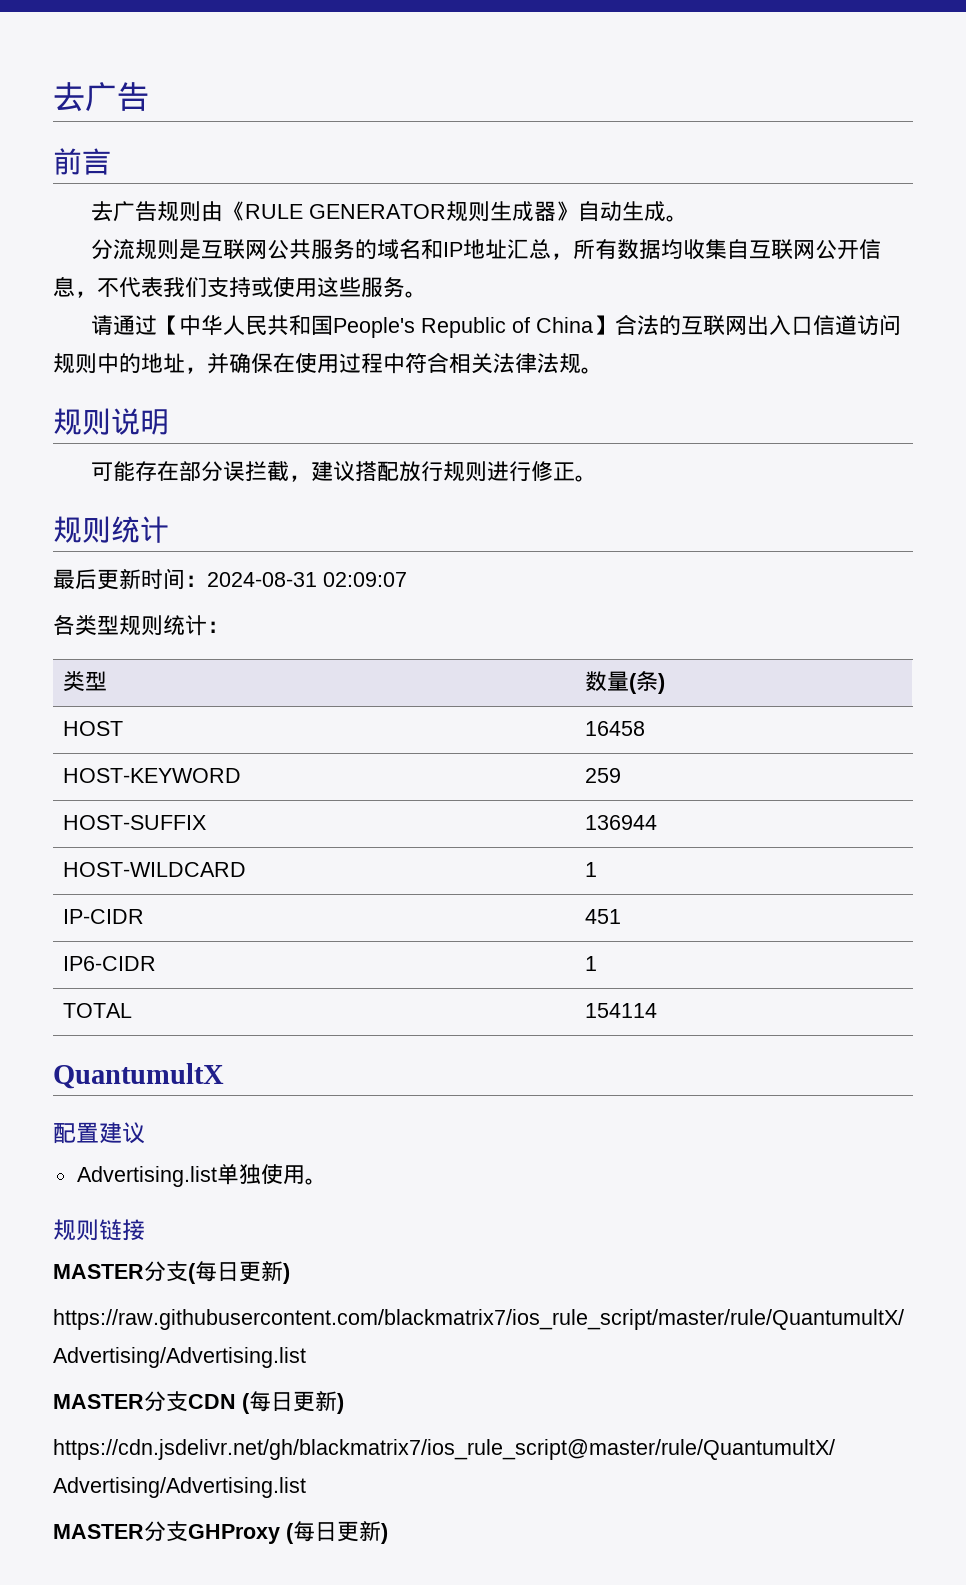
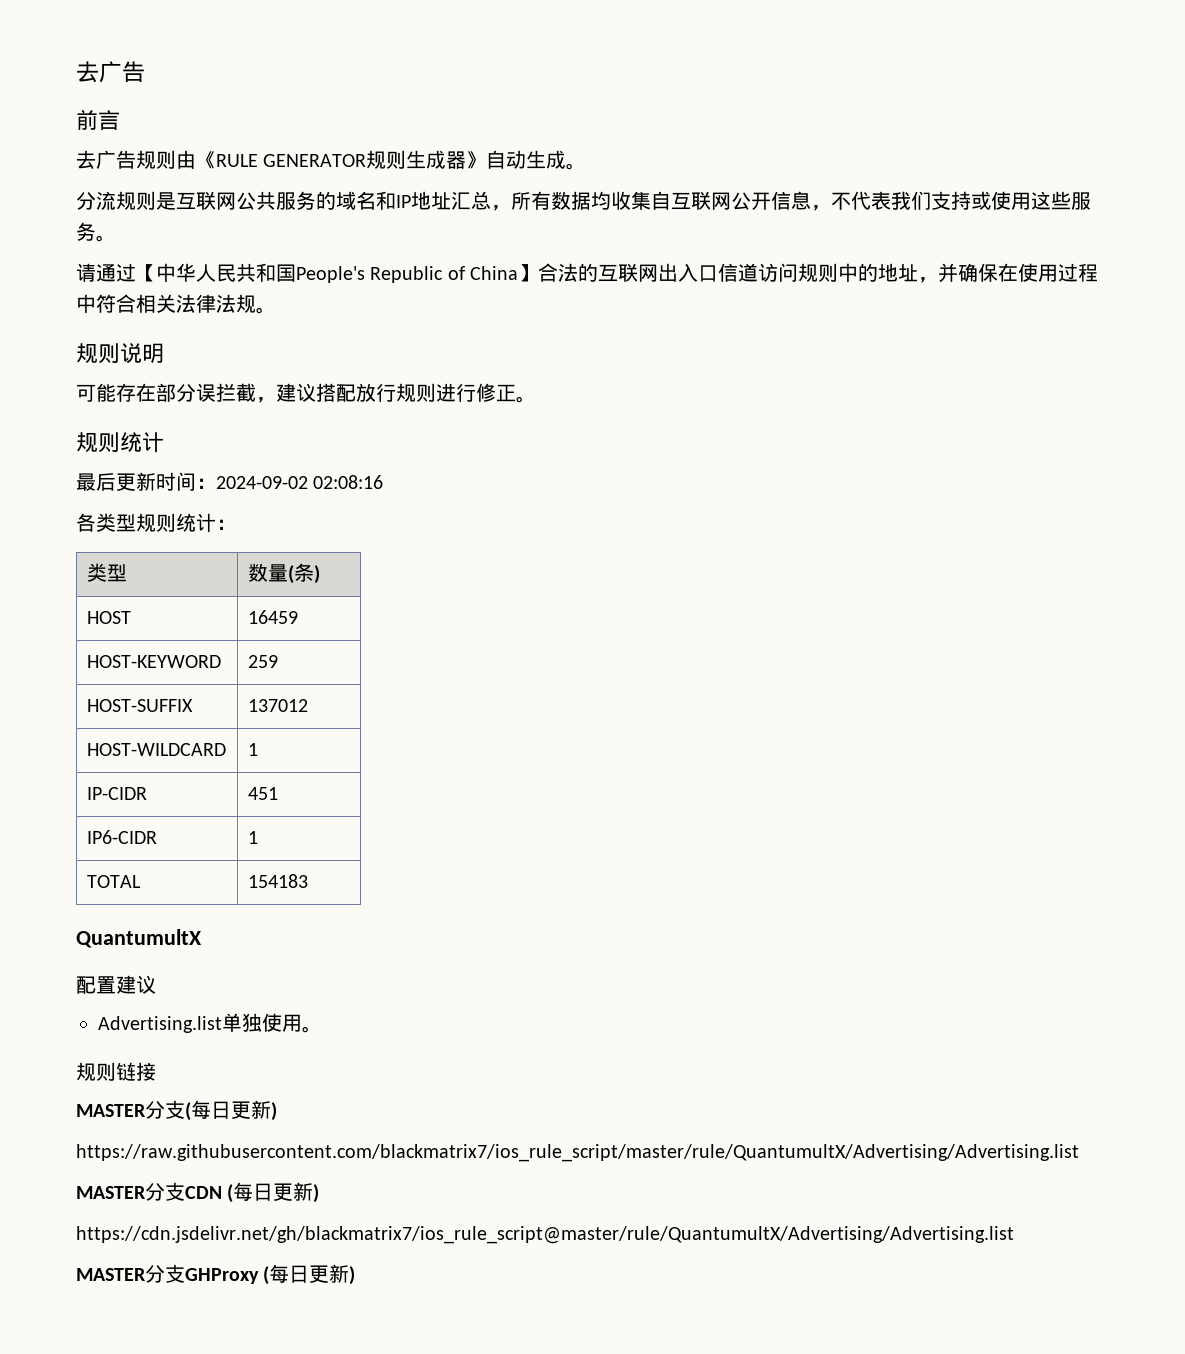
[207,572,407,587] 2024-08-31 02:09:07 -> [216,475,384,489] 2024-09-02 02:08:16
[585,721,646,736] 16458 -> [247,610,298,624] 16459
[585,815,658,830] 136944 -> [247,699,308,712] 137012
[585,1003,658,1018] 154114 -> [247,874,308,888] 154183

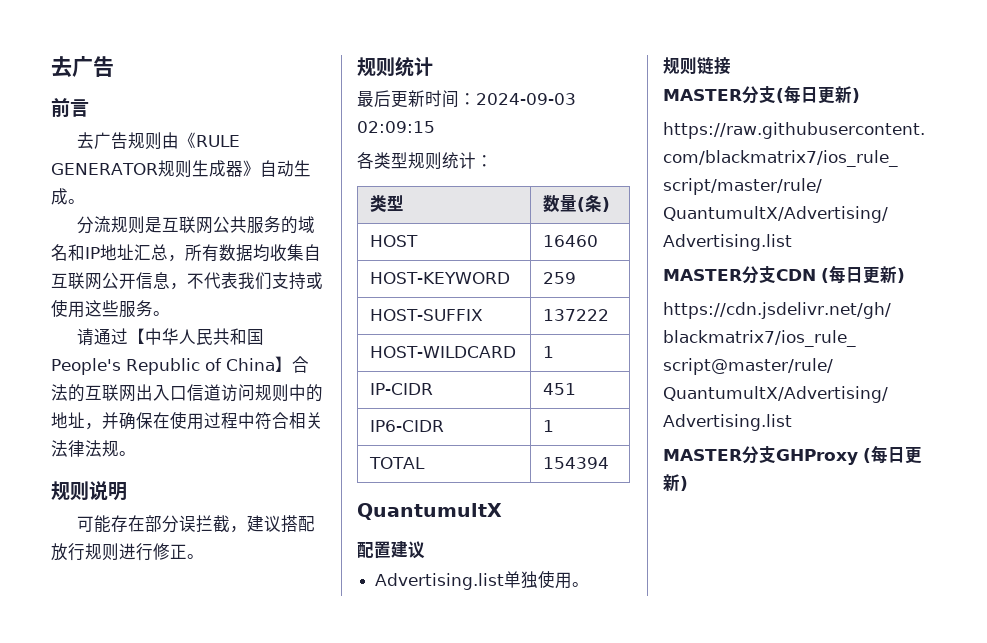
[216,475,384,489] 2024-09-02 02:08:16 -> [476,93,576,105] [357,121,435,133] 2024-09-03 02:09:15
[247,610,298,624] 16459 -> [543,235,599,247] 16460
[247,699,308,712] 137012 -> [543,309,610,321] 137222
[247,874,308,888] 154183 -> [543,457,610,469] 154394

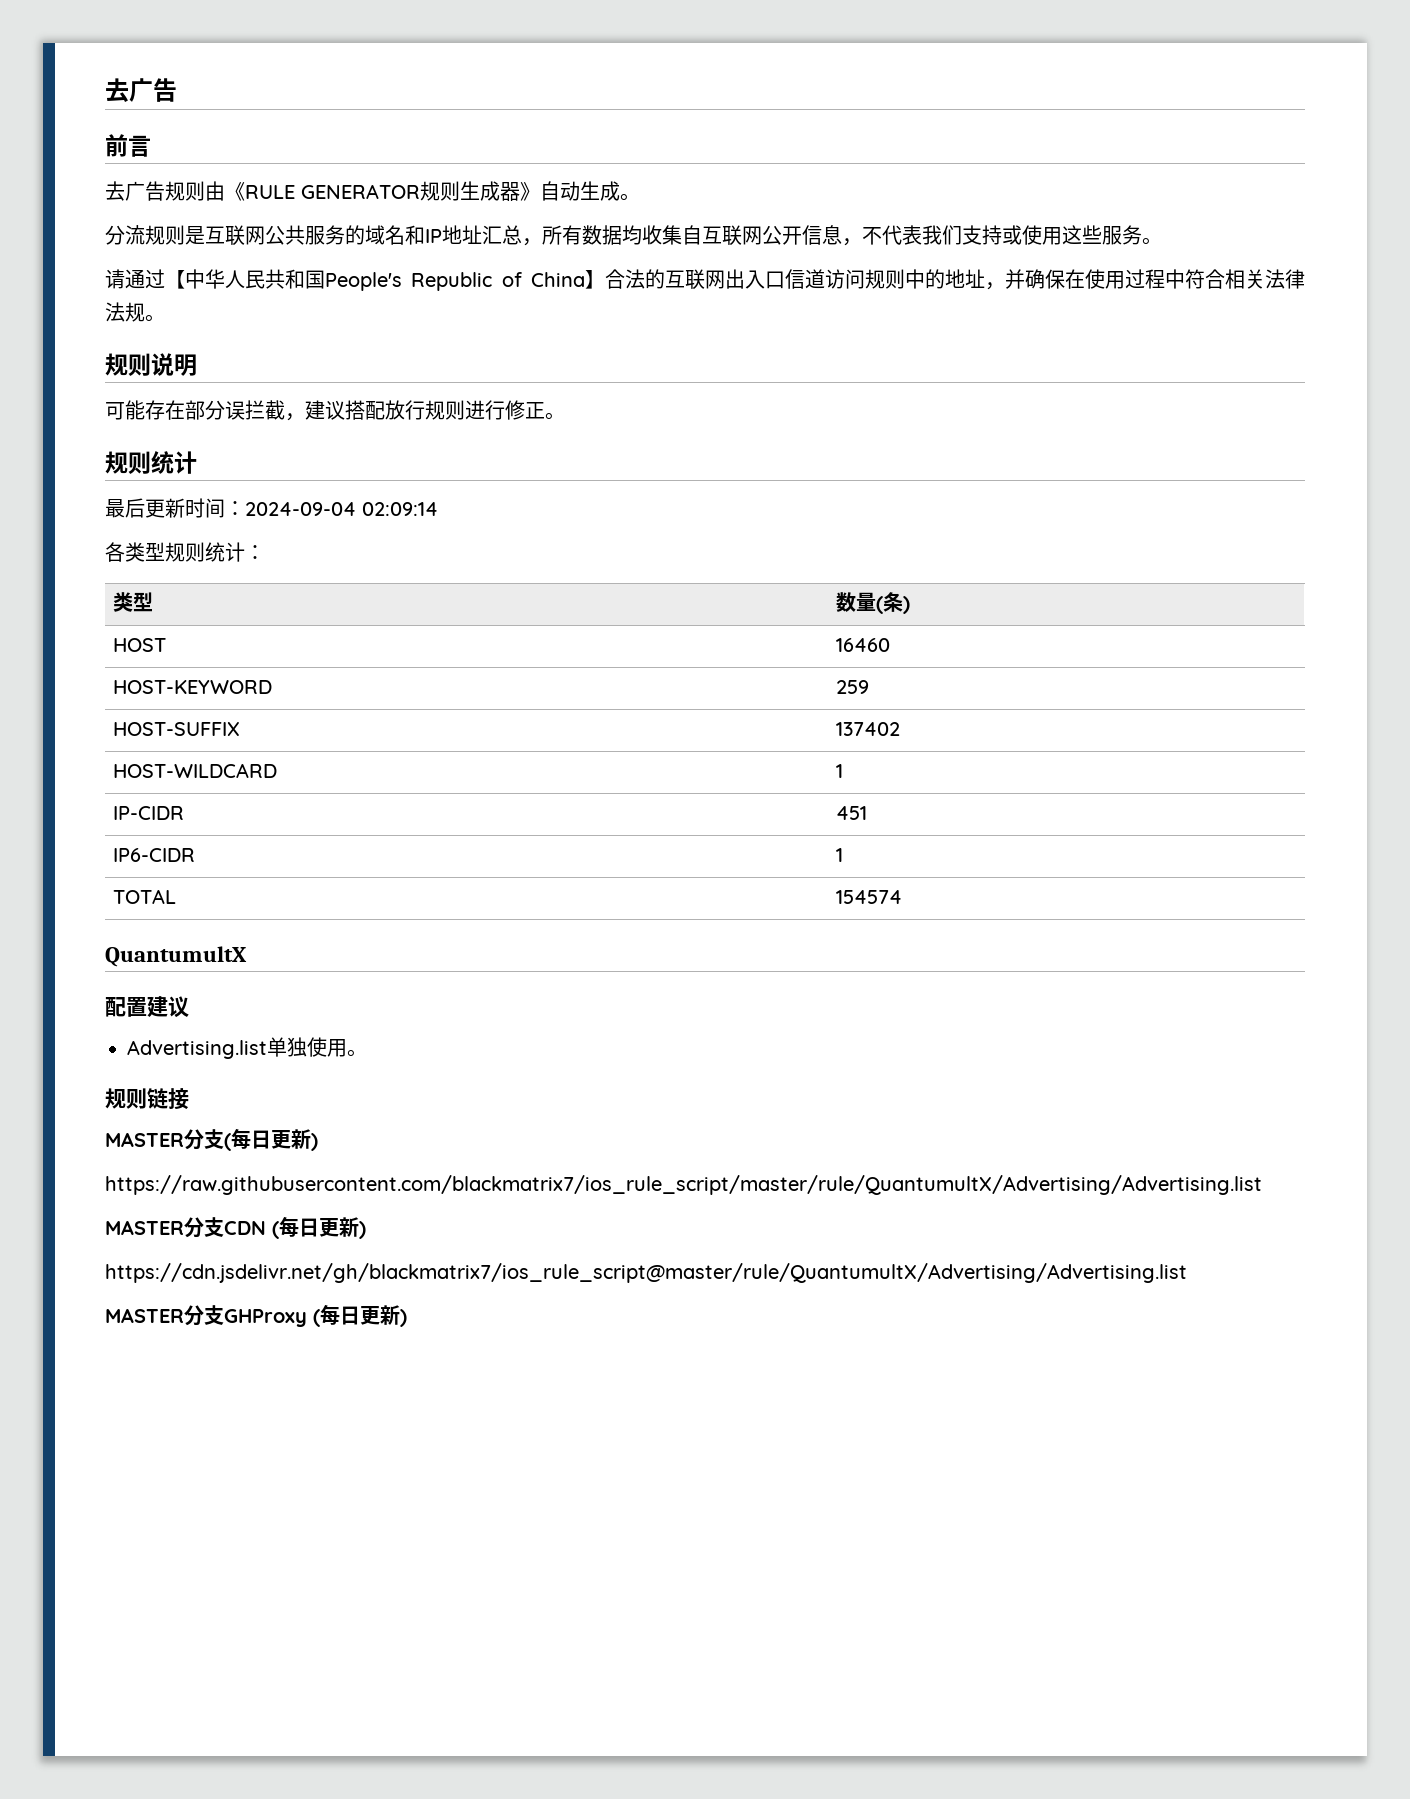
[476,93,576,105] [357,121,435,133] 2024-09-03 02:09:15 -> [245,502,438,516] 2024-09-04 02:09:14
[543,309,610,321] 137222 -> [836,722,901,736] 137402
[543,457,610,469] 154394 -> [836,890,903,904] 154574

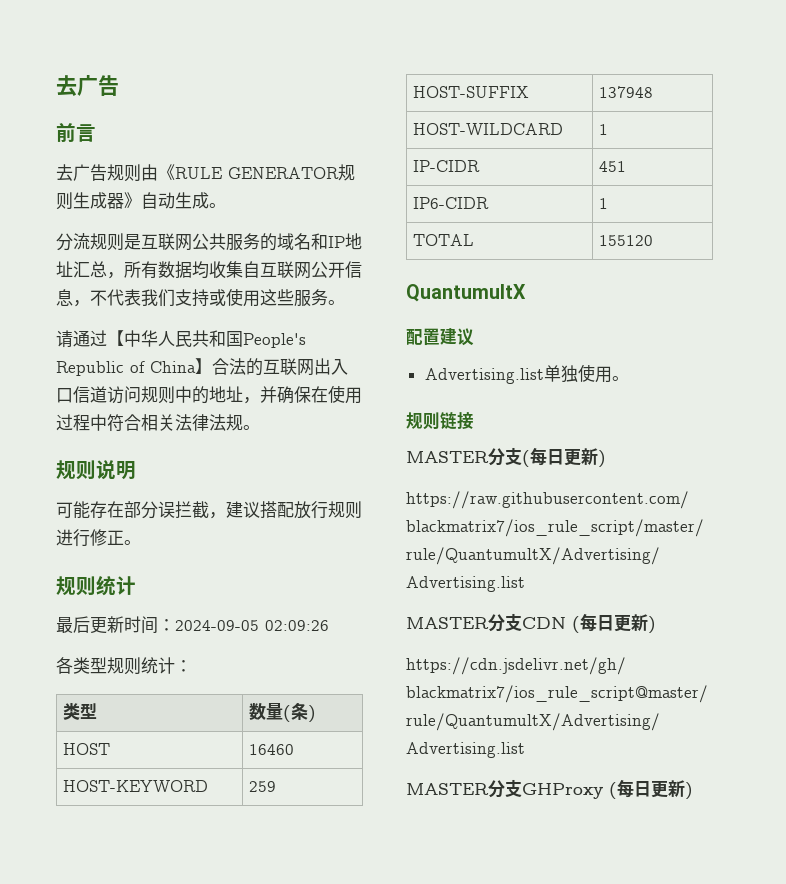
[245,502,438,516] 2024-09-04 02:09:14 -> [175,620,329,631] 2024-09-05 02:09:26
[836,722,901,736] 137402 -> [599,86,654,98] 137948
[836,890,903,904] 154574 -> [599,235,654,246] 155120

